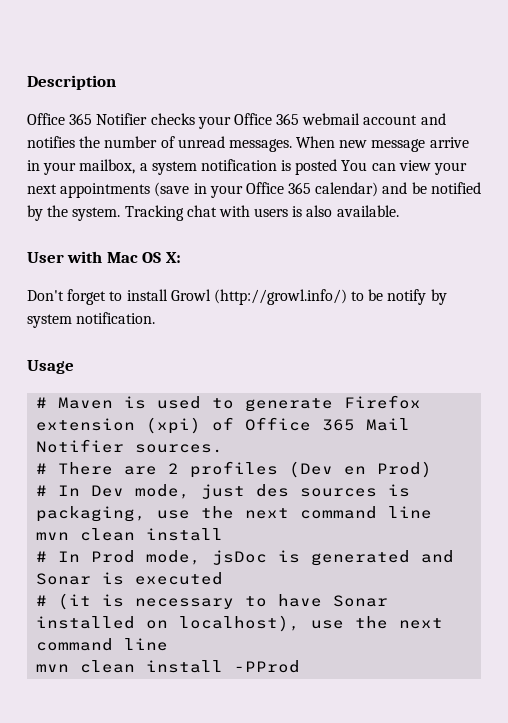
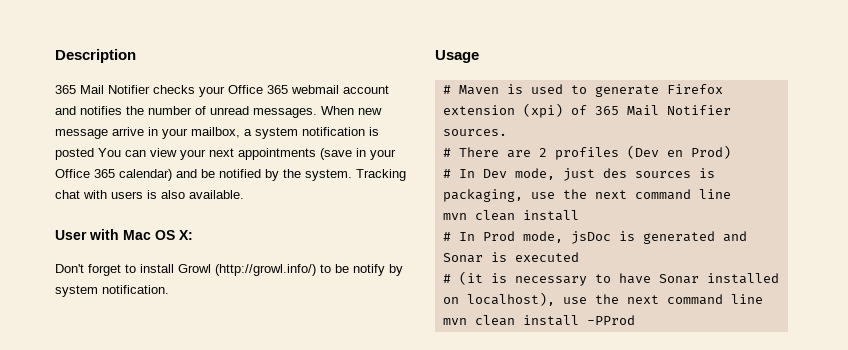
[27,113,93,125] Office 365 -> [55,85,104,94] 365 Mail
[245,417,312,431] Office -> (587, 110) none

